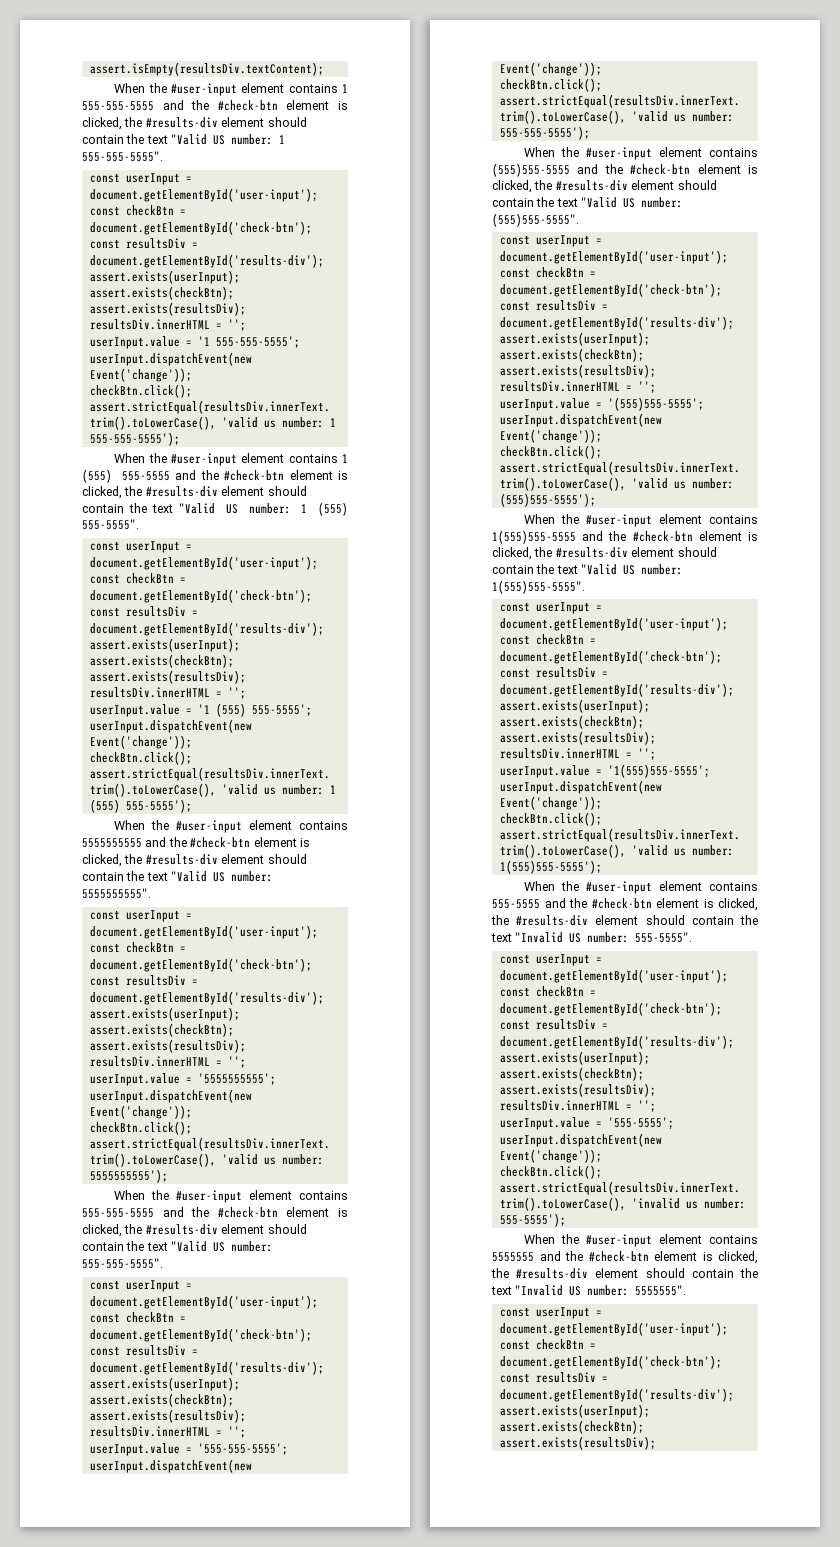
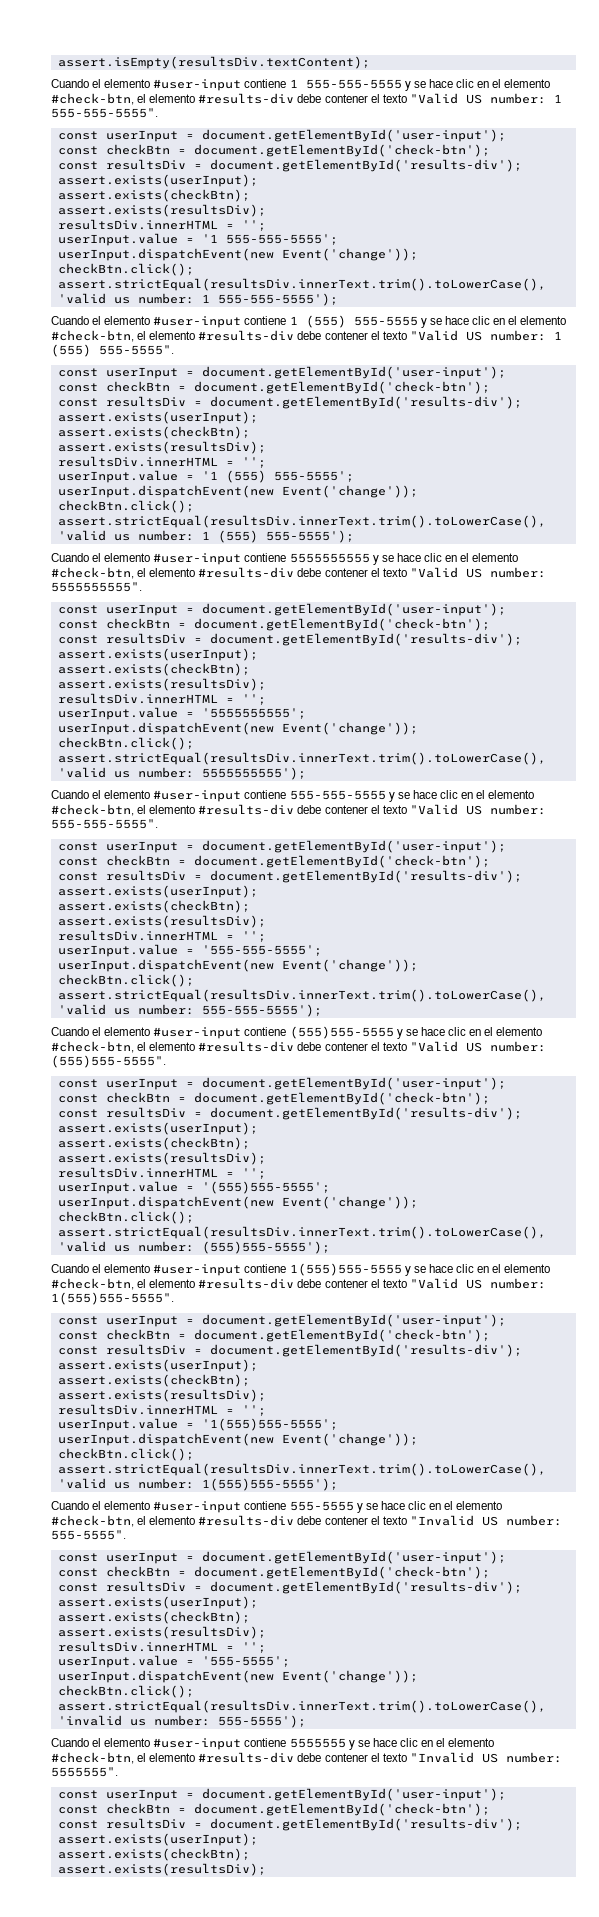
[114,83,348,96] [82,100,348,111] [82,117,307,130] [82,134,168,144] When the #user-input element contains 1 555-555-5555 and the #check-btn element is clicked, the #results-div element should contain the text -> [51,79,551,91] [51,93,407,105] Cuando el elemento #user-input contiene 1 555-555-5555 y se hace clic en el elemento #check-btn, el elemento #results-div debe contener el texto
[114,453,348,466] [82,469,348,483] [82,486,307,499] [82,503,174,513] When the #user-input element contains 1 (555) 555-5555 and the #check-btn element is clicked, the #results-div element should contain the text -> [51,315,567,328] [51,330,407,342] Cuando el elemento #user-input contiene 1 (555) 555-5555 y se hace clic en el elemento #check-btn, el elemento #results-div debe contener el texto
[114,820,348,833] [82,837,310,848] [82,854,307,867] [82,871,168,881] When the #user-input element contains 5555555555 and the #check-btn element is clicked, the #results-div element should contain the text -> [51,553,519,565] [51,567,407,579] Cuando el elemento #user-input contiene 5555555555 y se hace clic en el elemento #check-btn, el elemento #results-div debe contener el texto
[114,1190,348,1203] [82,1207,348,1218] [82,1224,307,1237] [82,1241,168,1251] When the #user-input element contains 555-555-5555 and the #check-btn element is clicked, the #results-div element should contain the text -> [51,790,535,802] [51,804,407,816] Cuando el elemento #user-input contiene 555-555-5555 y se hace clic en el elemento #check-btn, el elemento #results-div debe contener el texto
[524,147,758,160] [492,163,758,177] [492,180,717,193] [492,197,578,207] When the #user-input element contains (555)555-5555 and the #check-btn element is clicked, the #results-div element should contain the text -> [51,1026,543,1039] [51,1041,407,1053] Cuando el elemento #user-input contiene (555)555-5555 y se hace clic en el elemento #check-btn, el elemento #results-div debe contener el texto
[524,514,758,527] [492,530,758,544] [492,547,717,560] [492,564,578,574] When the #user-input element contains 1(555)555-5555 and the #check-btn element is clicked, the #results-div element should contain the text -> [51,1263,551,1276] [51,1278,407,1290] Cuando el elemento #user-input contiene 1(555)555-5555 y se hace clic en el elemento #check-btn, el elemento #results-div debe contener el texto
[524,881,758,894] [492,898,758,911] [491,915,758,926] [491,933,512,942] When the #user-input element contains 555-5555 and the #check-btn element is clicked, the #results-div element should contain the text -> [51,1501,503,1513] [51,1515,407,1527] Cuando el elemento #user-input contiene 555-5555 y se hace clic en el elemento #check-btn, el elemento #results-div debe contener el texto
[524,1234,758,1247] [492,1251,758,1264] [491,1268,758,1279] [491,1286,512,1295] When the #user-input element contains 5555555 and the #check-btn element is clicked, the #results-div element should contain the text -> [51,1738,495,1750] [51,1752,407,1764] Cuando el elemento #user-input contiene 5555555 y se hace clic en el elemento #check-btn, el elemento #results-div debe contener el texto

